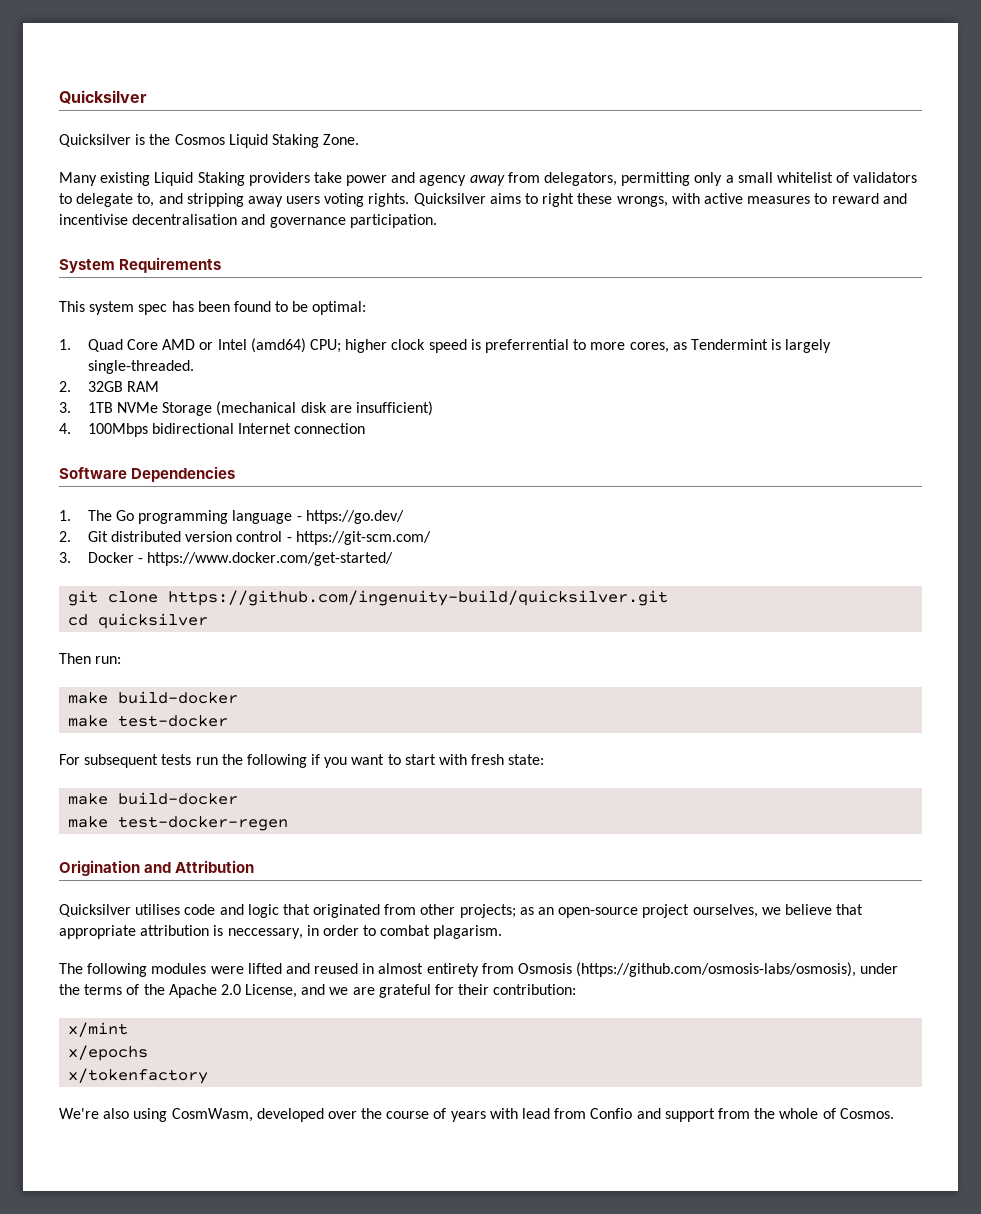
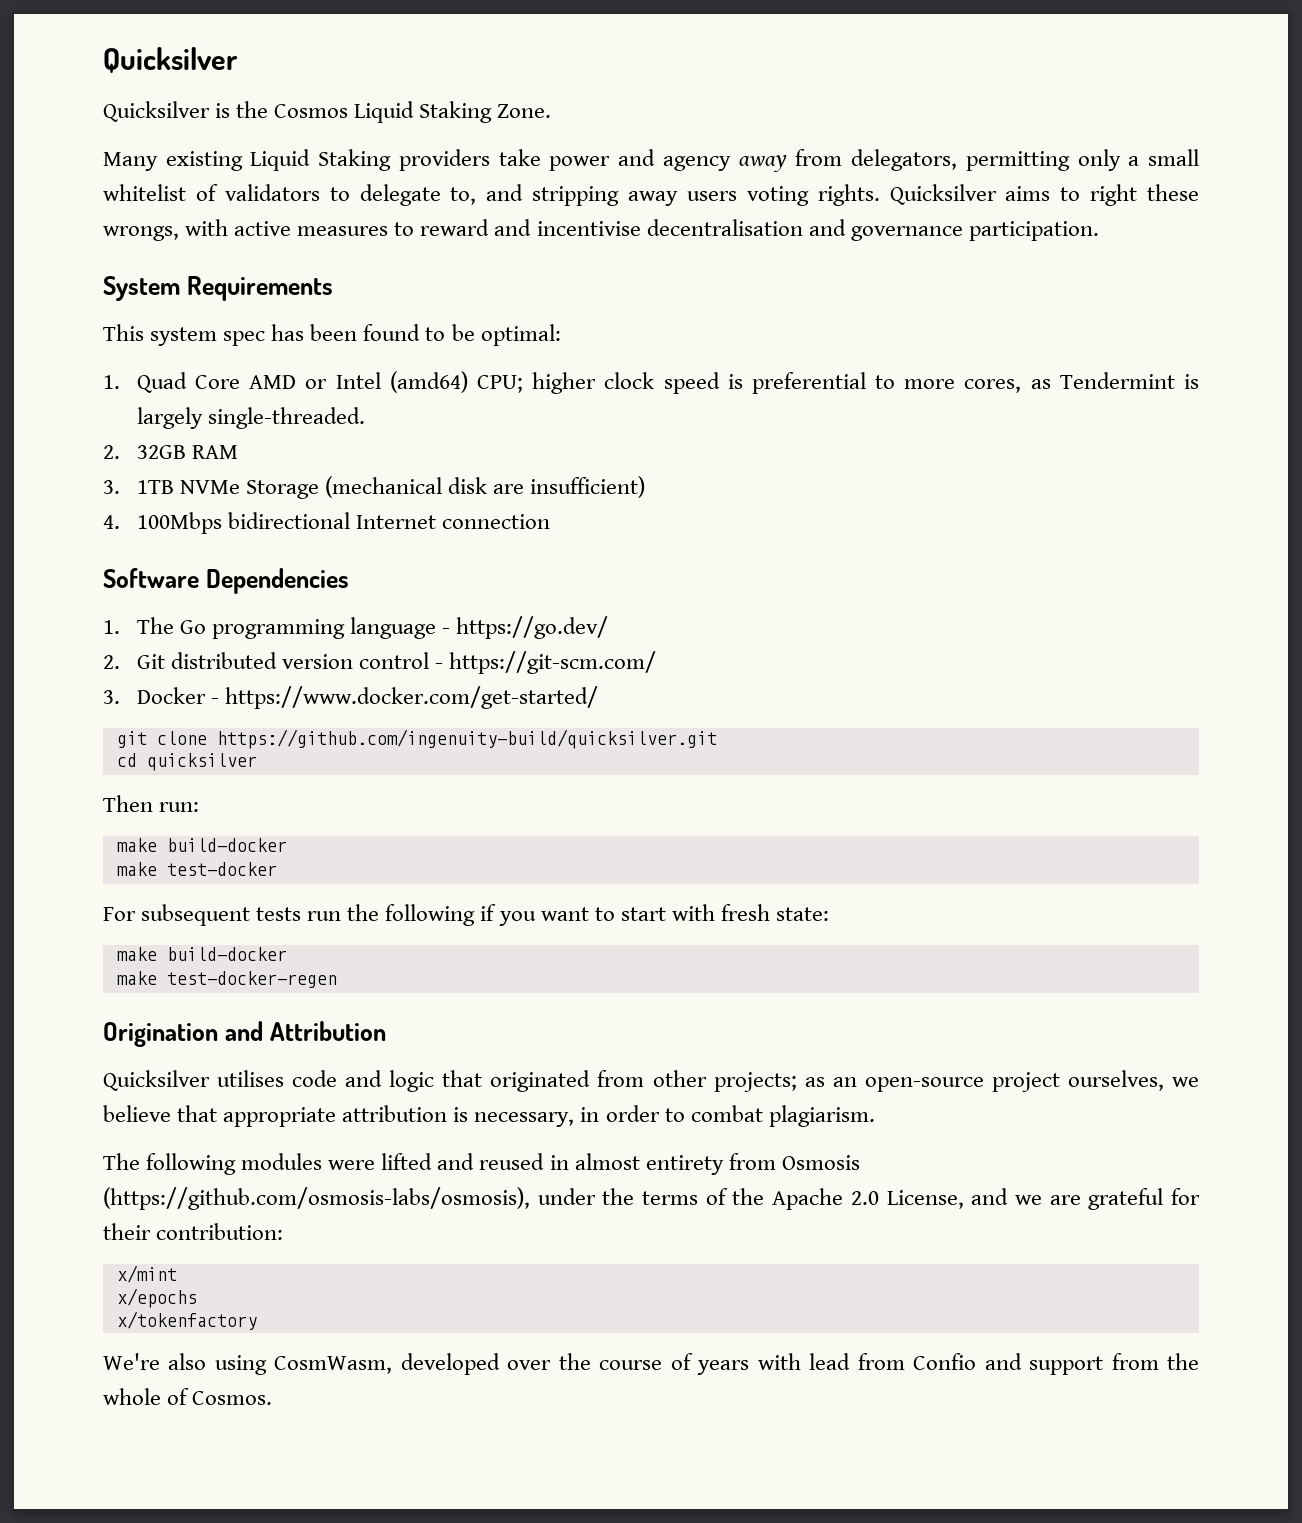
[484,339,569,353] preferrential -> [751,372,866,394] preferential
[227,928,303,939] neccessary, -> [474,1112,575,1127] necessary,
[433,925,503,939] plagarism. -> [768,1105,875,1127] plagiarism.

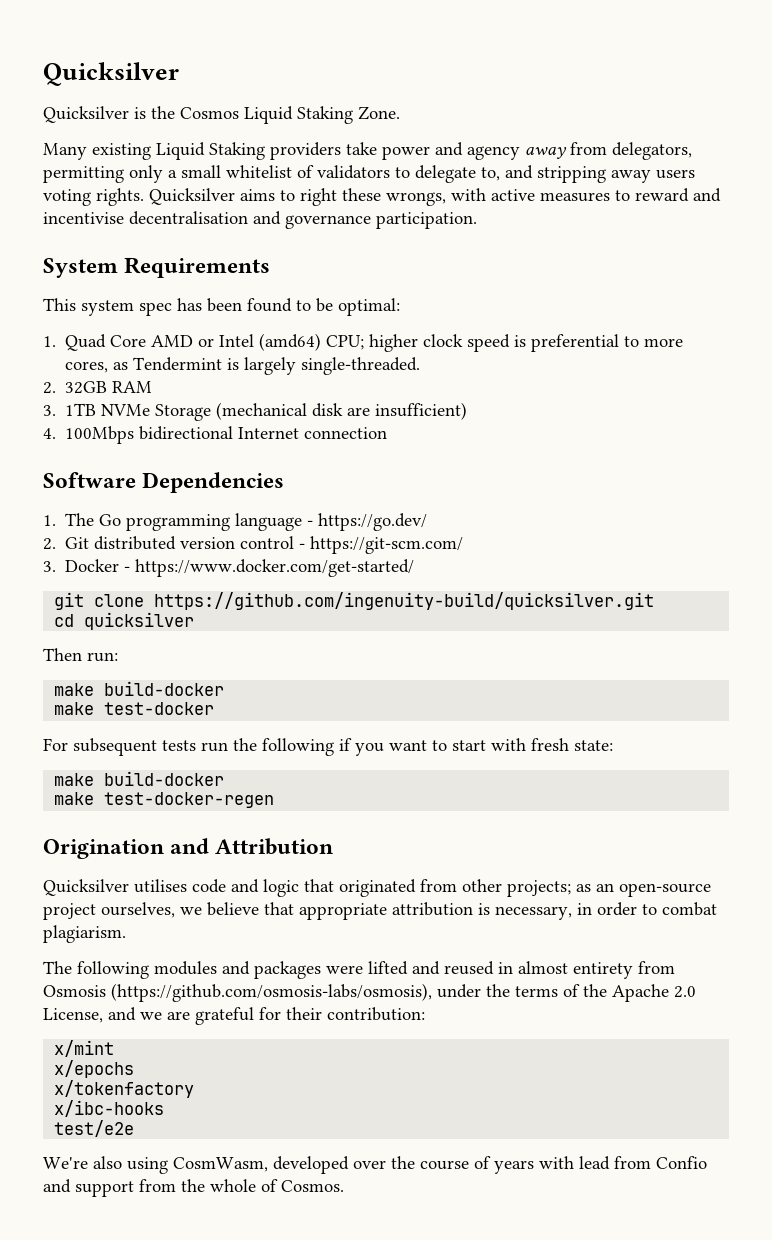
(323, 1161) none -> [222,961,321,979] and packages
(257, 1320) none -> [54,1100,165,1117] [54,1120,135,1137] // x/ibc-hooks // test/e2e

